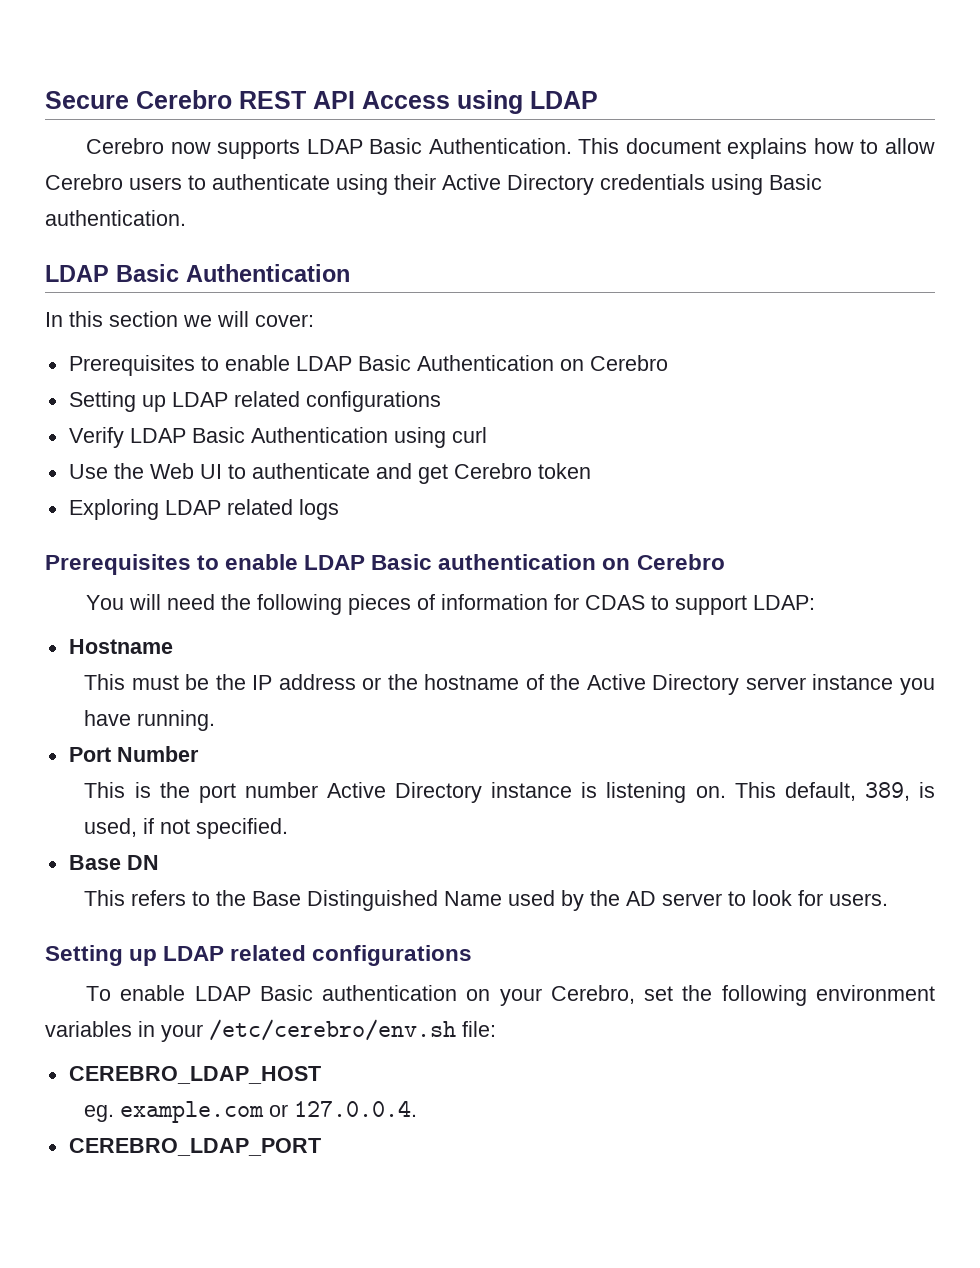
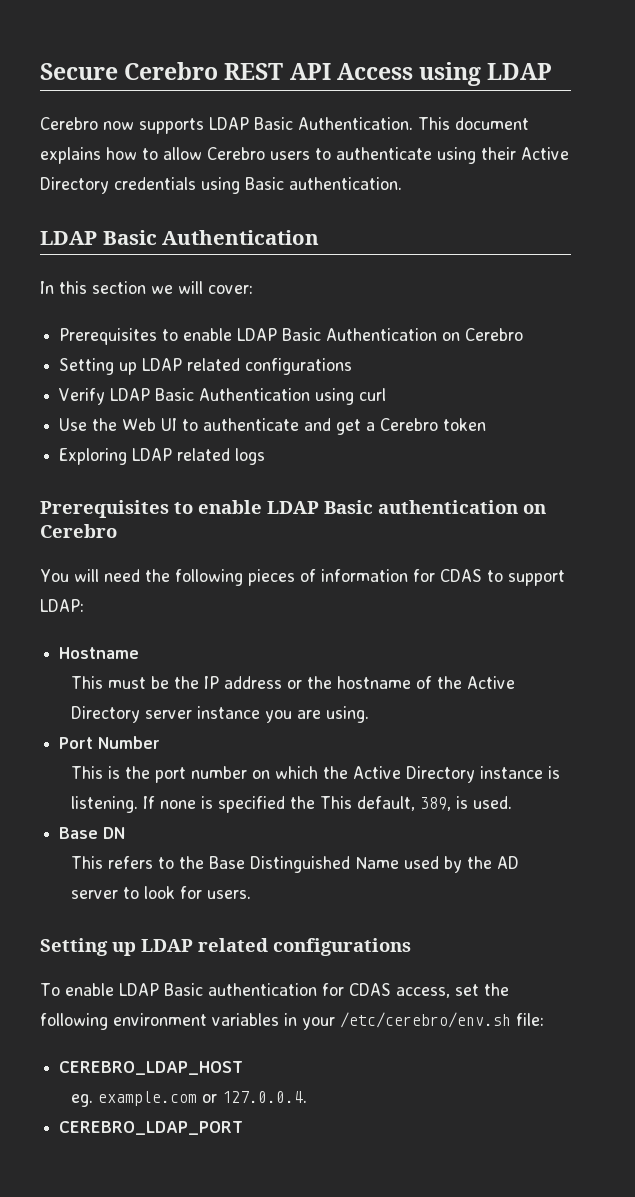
(448, 474) none -> [366,422,376,431] a
[84,710,216,731] have running. -> [297,706,370,723] are using.
(318, 790) none -> [252,766,349,779] on which the
[606,782,935,803] [84,818,289,839] listening on. This default, 389, is used, if not specified. -> [71,796,513,813] listening. If none is specified the This default, 389, is used.
[466,985,635,1006] on your Cerebro, -> [321,983,450,998] for CDAS access,

